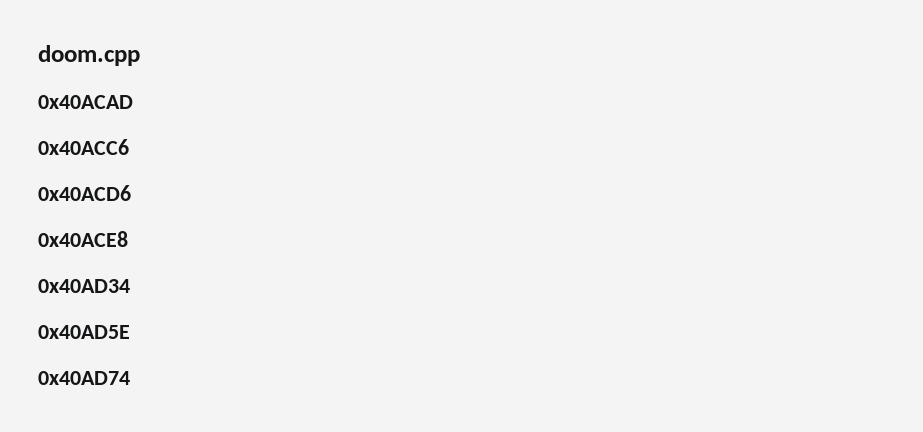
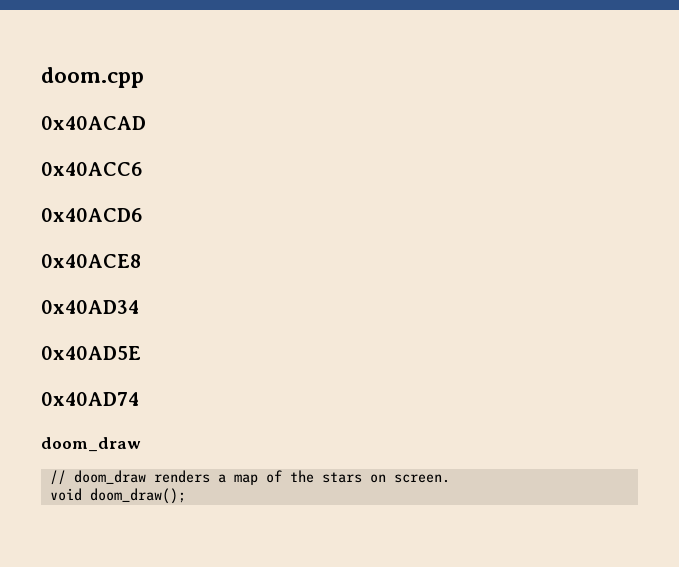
(130, 378) none -> [41,437,141,452] [49,470,450,485] [49,488,186,504] // doom_draw // // doom_draw renders a map of the stars on screen. // void doom_draw();

